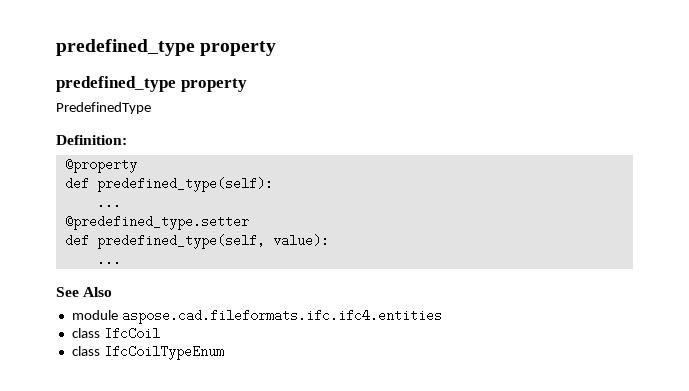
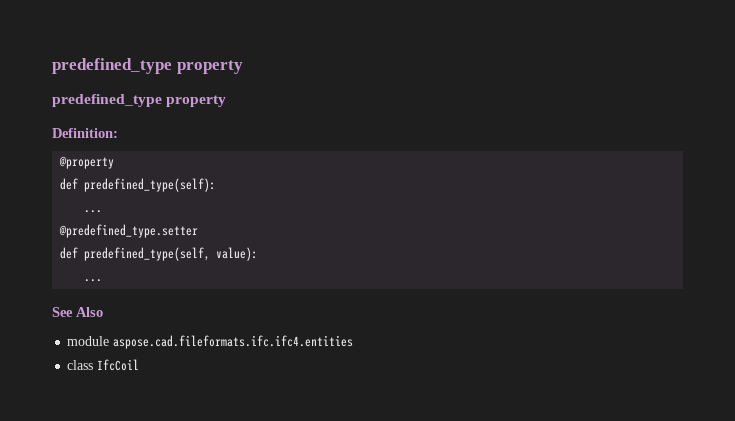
[56,102,151,114] // PredefinedType -> (227, 101) none
[71,345,224,360] // class IfcCoilTypeEnum -> (140, 365) none

